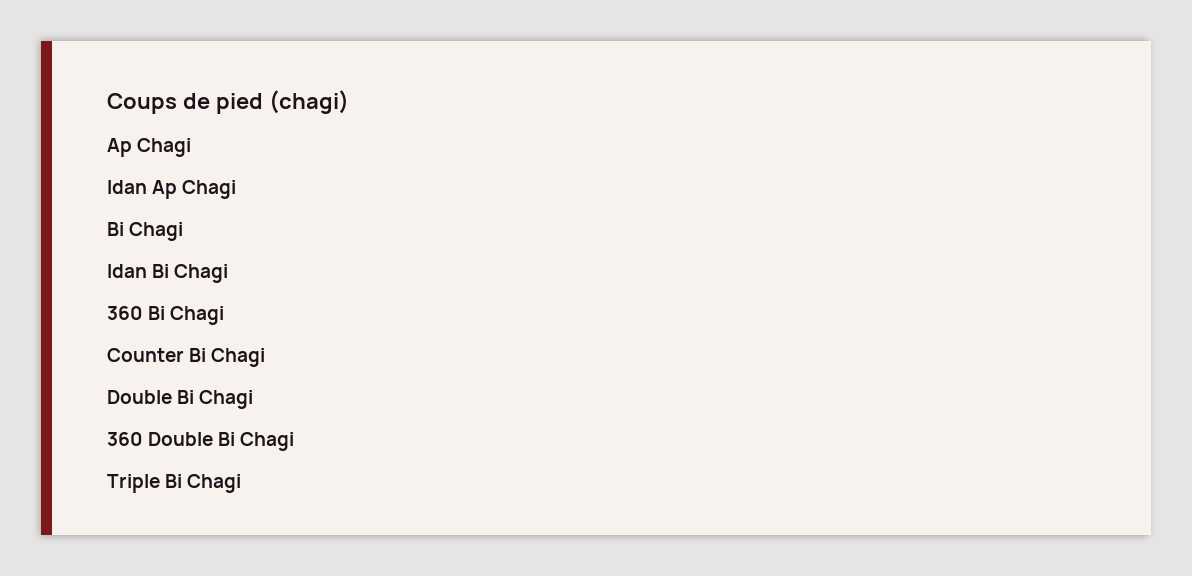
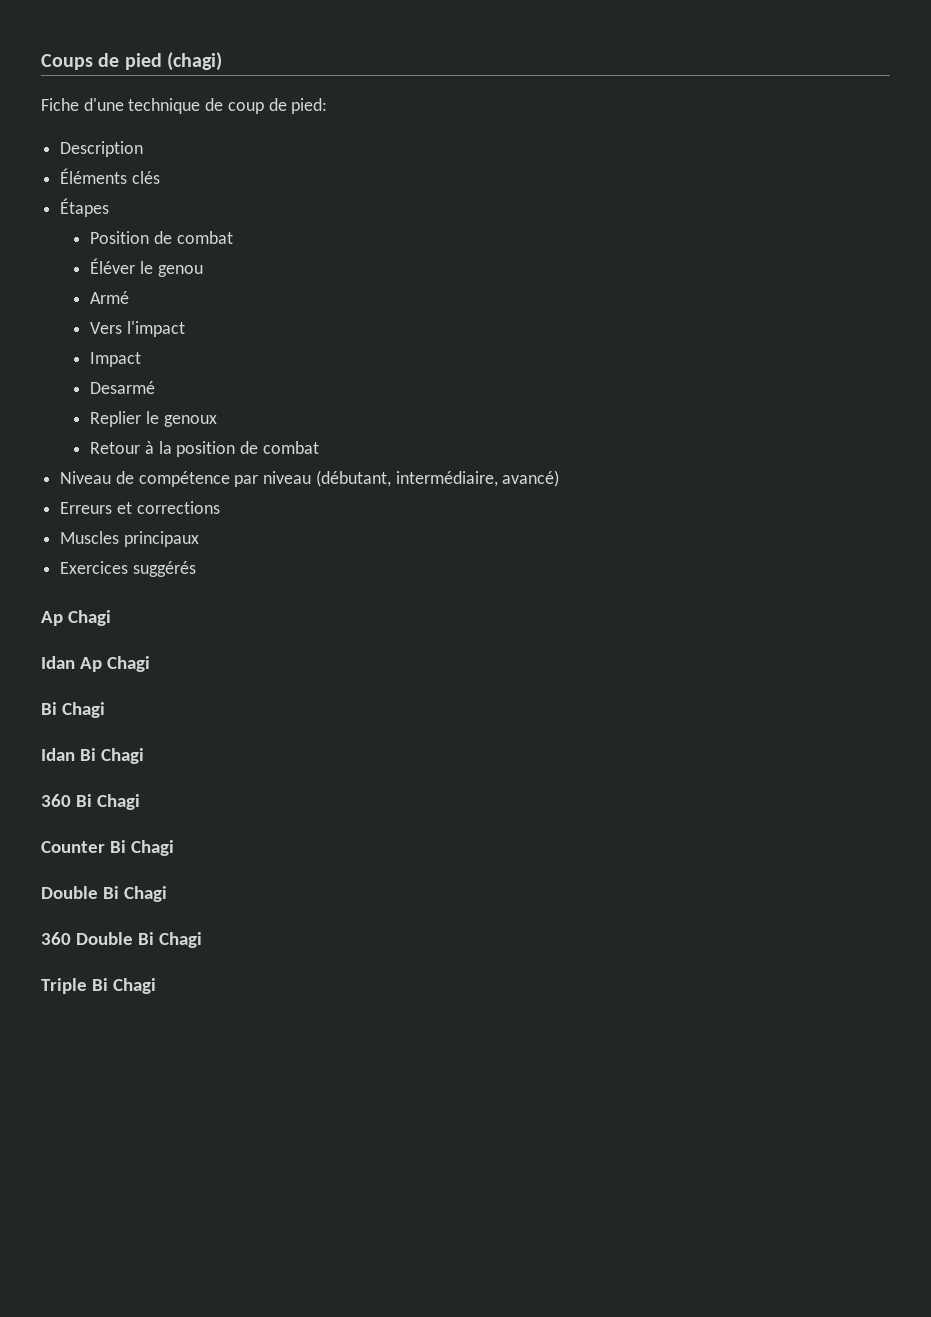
(349, 102) none -> [41,98,328,114] [60,141,144,157] [60,168,160,184] [60,198,110,217] [90,231,233,244] [90,258,203,277] [90,291,130,304] [90,321,185,337] [90,352,142,367] [90,381,156,394] [90,411,217,427] [90,441,319,457] [60,470,560,487] [60,501,220,514] [60,531,199,547] [60,561,196,577] // Fiche d'une technique de coup de pied: // Description // Éléments clés // Étapes // Position de combat // Éléver le genou // Armé // Vers l'impact // Impact // Desarmé // Replier le genoux // Retour à la position de combat // Niveau de compétence par niveau (débutant, intermédiaire, avancé) // Erreurs et corrections // Muscles principaux // Exercices suggérés

